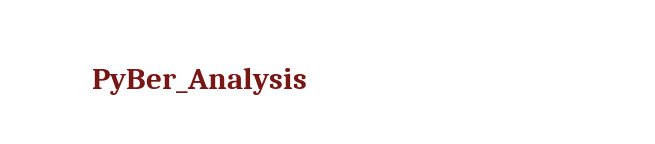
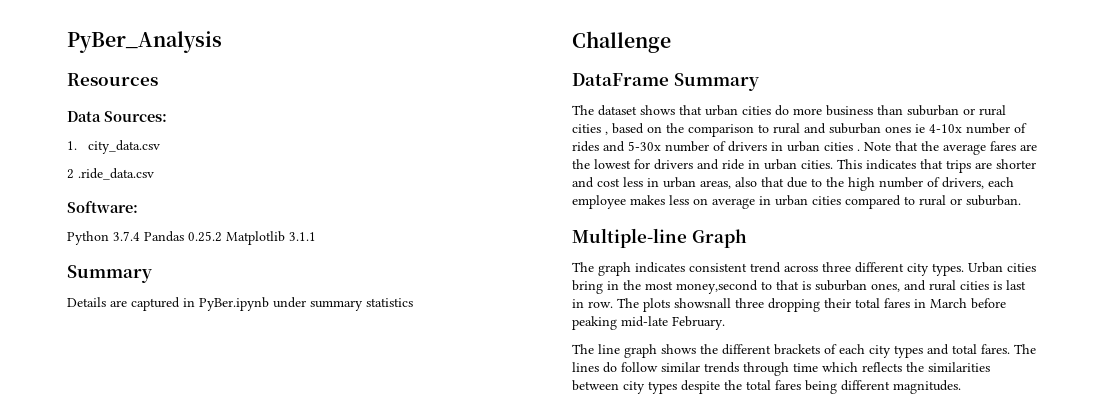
(307, 81) none -> [67,73,158,86] [67,111,167,122] [67,140,160,154] [67,168,154,180] [67,201,138,213] [67,231,316,245] [67,265,152,283] [67,297,413,311] [572,31,671,53] [572,73,759,91] [572,105,1006,116] [572,123,1027,137] [572,141,1037,155] [572,159,1036,173] [572,177,1014,191] [572,195,1021,209] [572,228,747,248] [572,262,1036,276] [572,280,1026,294] [572,298,1006,312] [572,316,725,330] [572,344,1036,358] [572,362,990,376] [572,380,961,394] // Resources // Data Sources: // 1. city_data.csv // 2 .ride_data.csv // Software: // Python 3.7.4 Pandas 0.25.2 Matplotlib 3.1.1 // Summary // Details are captured in PyBer.ipynb under summary statistics // Challenge // DataFrame Summary // The dataset shows that urban cities do more business than suburban or rural cities , based on the comparison to rural and suburban ones ie 4-10x number of rides and 5-30x number of drivers in urban cities . Note that the average fares are the lowest for drivers and ride in urban cities. This indicates that trips are shorter and cost less in urban areas, also that due to the high number of drivers, each employee makes less on average in urban cities compared to rural or suburban. // Multiple-line Graph // The graph indicates consistent trend across three different city types. Urban cities bring in the most money,second to that is suburban ones, and rural cities is last in row. The plots showsnall three dropping their total fares in March before peaking mid-late February. // The line graph shows the different brackets of each city types and total fares. The lines do follow similar trends through time which reflects the similarities between city types despite the total fares being different magnitudes.

